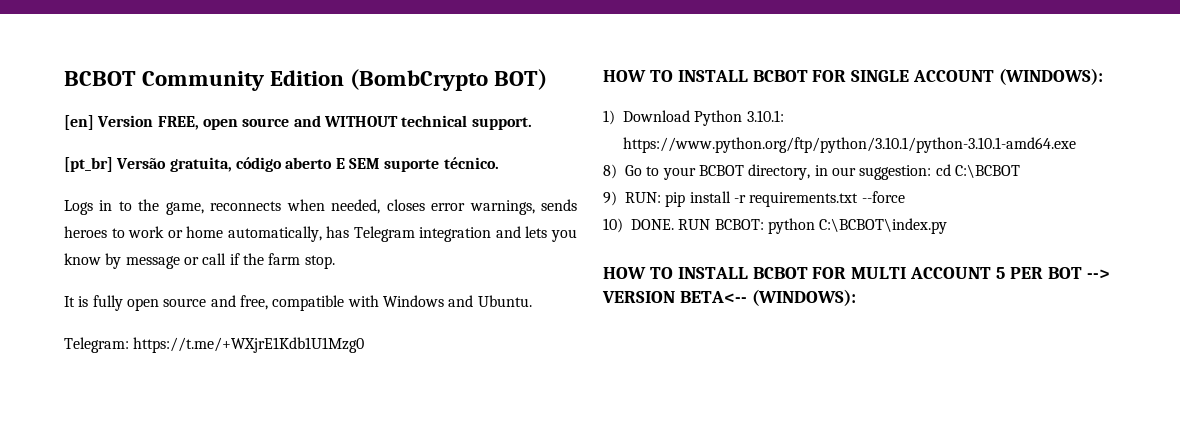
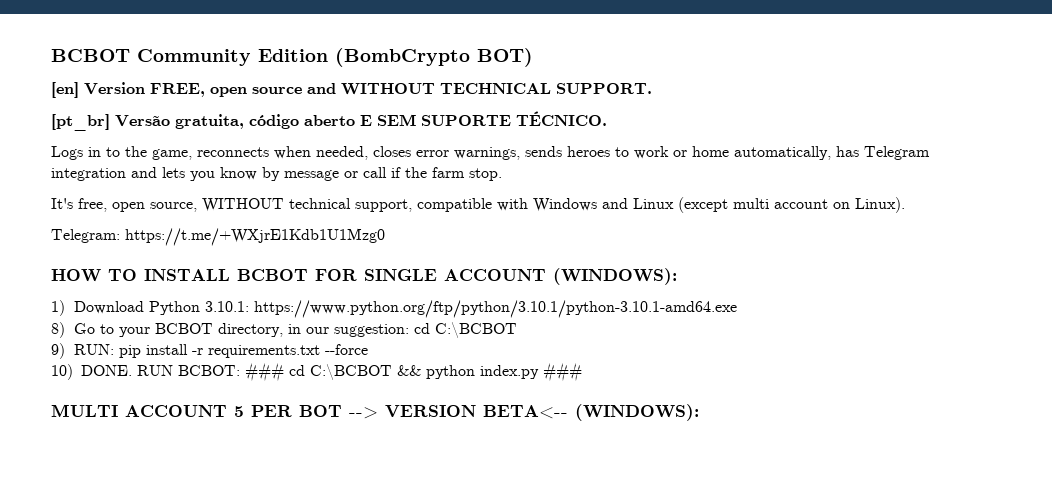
[401,115,532,130] technical support. -> [440,83,652,94] TECHNICAL SUPPORT.
[384,157,499,172] suporte técnico. -> [421,111,607,126] SUPORTE TÉCNICO.
[64,295,532,311] It is fully open source and free, compatible with Windows and Ubuntu. -> [51,197,905,213] It's free, open source, WITHOUT technical support, compatible with Windows and Linux (except multi account on Linux).
[767,218,948,234] [603,267,847,279] python C:\BCBOT\index.py // HOW TO INSTALL BCBOT FOR -> [245,362,582,382] ### cd C:\BCBOT && python index.py ### //

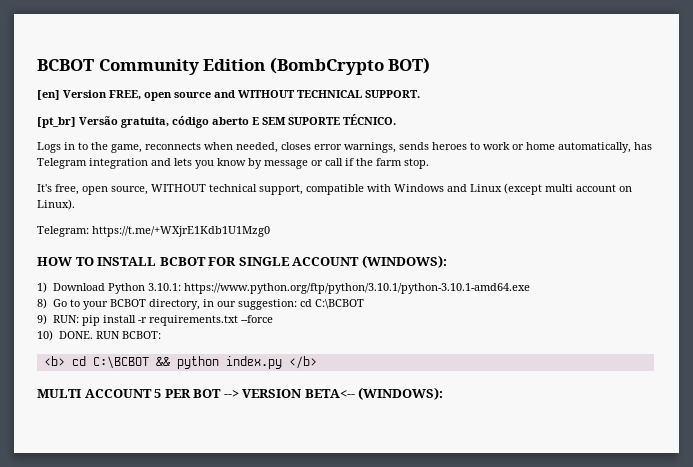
[245,362,284,382] ### -> [43,356,65,366] // <b>
[543,362,582,382] ### -> [288,356,317,369] </b>

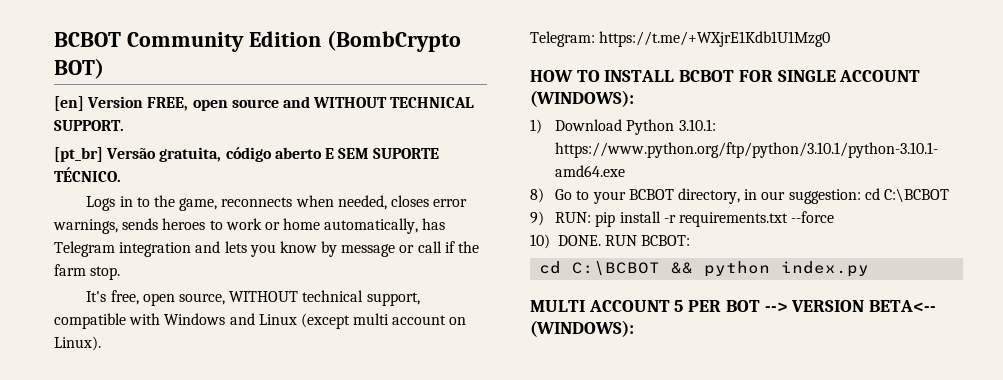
[43,356,65,366] <b> -> (691, 240) none
[288,356,317,369] </b> -> (870, 269) none

